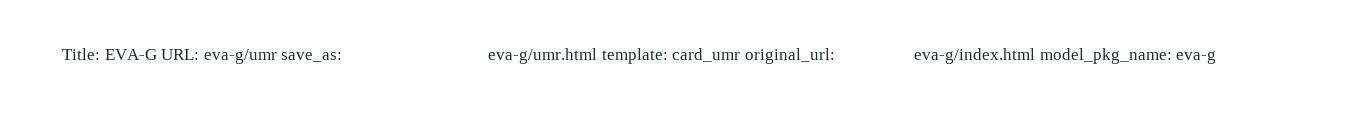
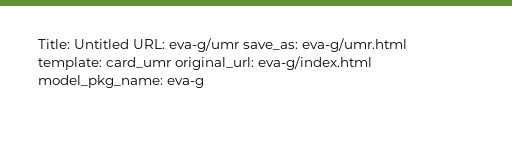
[104,49,157,60] EVA-G -> [74,39,129,49] Untitled

